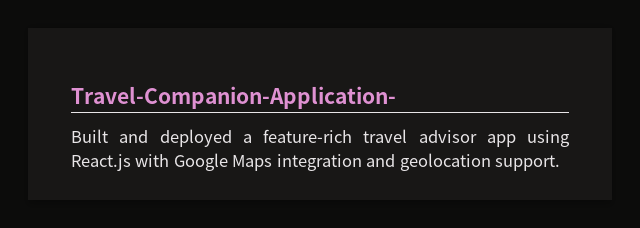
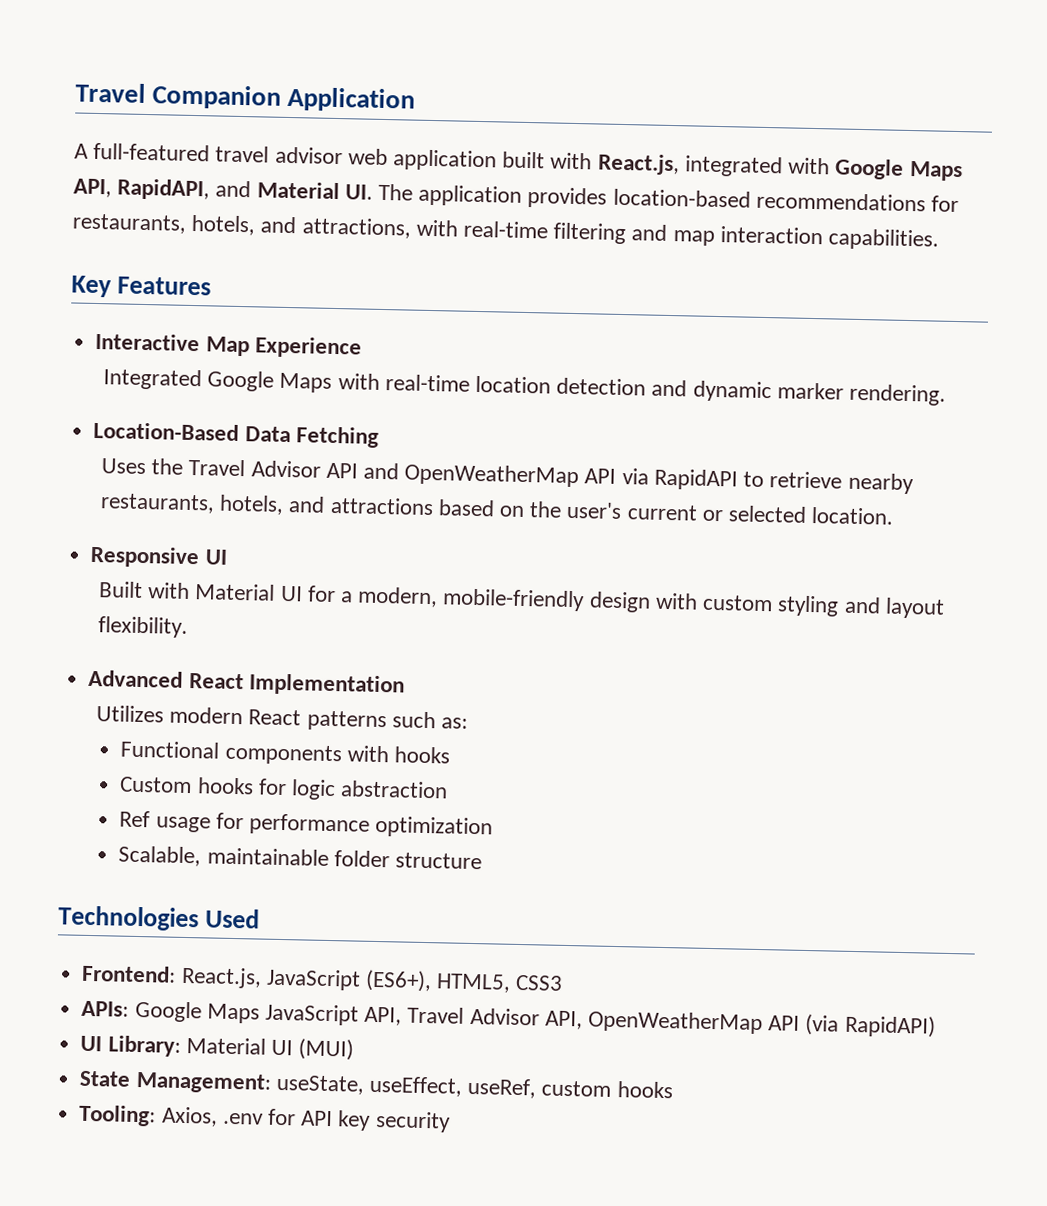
[71,86,396,109] [71,129,570,147] [71,153,561,171] Travel-Companion-Application- // Built and deployed a feature-rich travel advisor app using React.js with Google Maps integration and geolocation support. -> [75,82,416,113] [74,142,963,182] [73,178,960,213] [72,213,940,251] [71,275,211,298] [95,332,362,359] [103,368,947,406] [93,421,379,448] [101,458,914,495] [100,493,895,525] [90,545,228,569] [99,581,945,619] [98,616,189,638] [88,669,405,697] [96,705,469,732] [120,740,450,766] [119,776,449,801] [119,810,494,839] [118,845,482,870] [58,905,260,932] [81,964,564,993] [81,1000,936,1038] [80,1035,355,1061] [79,1070,673,1099] [78,1104,451,1133] Travel Companion Application // A full-featured travel advisor web application built with React.js, integrated with Google Maps API, RapidAPI, and Material UI. The application provides location-based recommendations for restaurants, hotels, and attractions, with real-time filtering and map interaction capabilities. // Key Features // Interactive Map Experience // Integrated Google Maps with real-time location detection and dynamic marker rendering. // Location-Based Data Fetching // Uses the Travel Advisor API and OpenWeatherMap API via RapidAPI to retrieve nearby restaurants, hotels, and attractions based on the user's current or selected location. // Responsive UI // Built with Material UI for a modern, mobile-friendly design with custom styling and layout flexibility. // Advanced React Implementation // Utilizes modern React patterns such as: // Functional components with hooks // Custom hooks for logic abstraction // Ref usage for performance optimization // Scalable, maintainable folder structure // Technologies Used // Frontend: React.js, JavaScript (ES6+), HTML5, CSS3 // APIs: Google Maps JavaScript API, Travel Advisor API, OpenWeatherMap API (via RapidAPI) // UI Library: Material UI (MUI) // State Management: useState, useEffect, useRef, custom hooks // Tooling: Axios, .env for API key security

